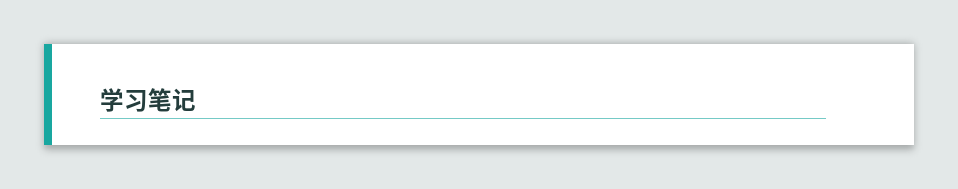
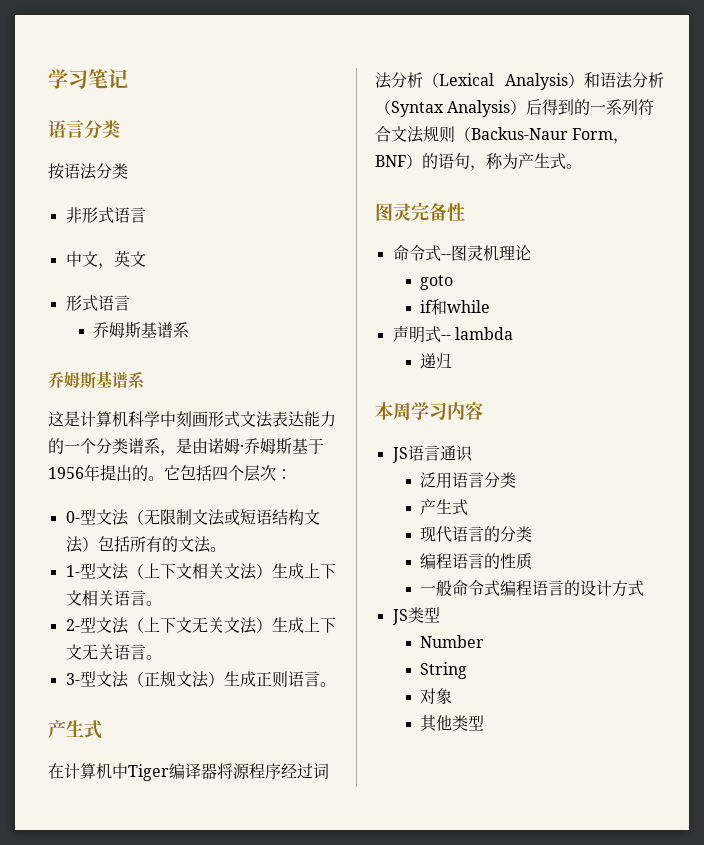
(196, 100) none -> [48,120,120,139] [48,163,128,180] [65,207,146,223] [65,250,146,269] [65,295,130,311] [92,322,189,338] [48,371,145,389] [48,411,336,428] [48,438,324,456] [48,464,292,482] [65,509,320,526] [65,536,226,553] [65,563,336,580] [65,590,162,606] [65,617,336,634] [65,644,162,660] [65,671,336,688] [48,720,102,739] [48,763,329,781] [375,72,664,90] [375,99,655,117] [375,126,630,144] [375,153,582,171] [375,202,465,222] [392,245,531,261] [419,275,453,290] [419,299,490,315] [392,325,513,343] [419,353,452,369] [375,402,483,420] [391,445,473,463] [419,472,516,489] [419,499,468,515] [419,526,532,543] [419,553,532,570] [419,580,644,597] [391,607,440,625] [419,635,484,648] [419,662,467,679] [419,688,452,704] [419,715,484,732] // 语言分类 // 按语法分类 // 非形式语言 // 中文，英文 // 形式语言 // 乔姆斯基谱系 // 乔姆斯基谱系 // 这是计算机科学中刻画形式文法表达能力的一个分类谱系，是由诺姆·乔姆斯基于1956年提出的。它包括四个层次： // 0-型文法（无限制文法或短语结构文法）包括所有的文法。 // 1-型文法（上下文相关文法）生成上下文相关语言。 // 2-型文法（上下文无关文法）生成上下文无关语言。 // 3-型文法（正规文法）生成正则语言。 // 产生式 // 在计算机中Tiger编译器将源程序经过词法分析（Lexical Analysis）和语法分析（Syntax Analysis）后得到的一系列符合文法规则（Backus-Naur Form，BNF）的语句，称为产生式。 // 图灵完备性 // 命令式--图灵机理论 // goto // if和while // 声明式-- lambda // 递归 // 本周学习内容 // JS语言通识 // 泛用语言分类 // 产生式 // 现代语言的分类 // 编程语言的性质 // 一般命令式编程语言的设计方式 // JS类型 // Number // String // 对象 // 其他类型

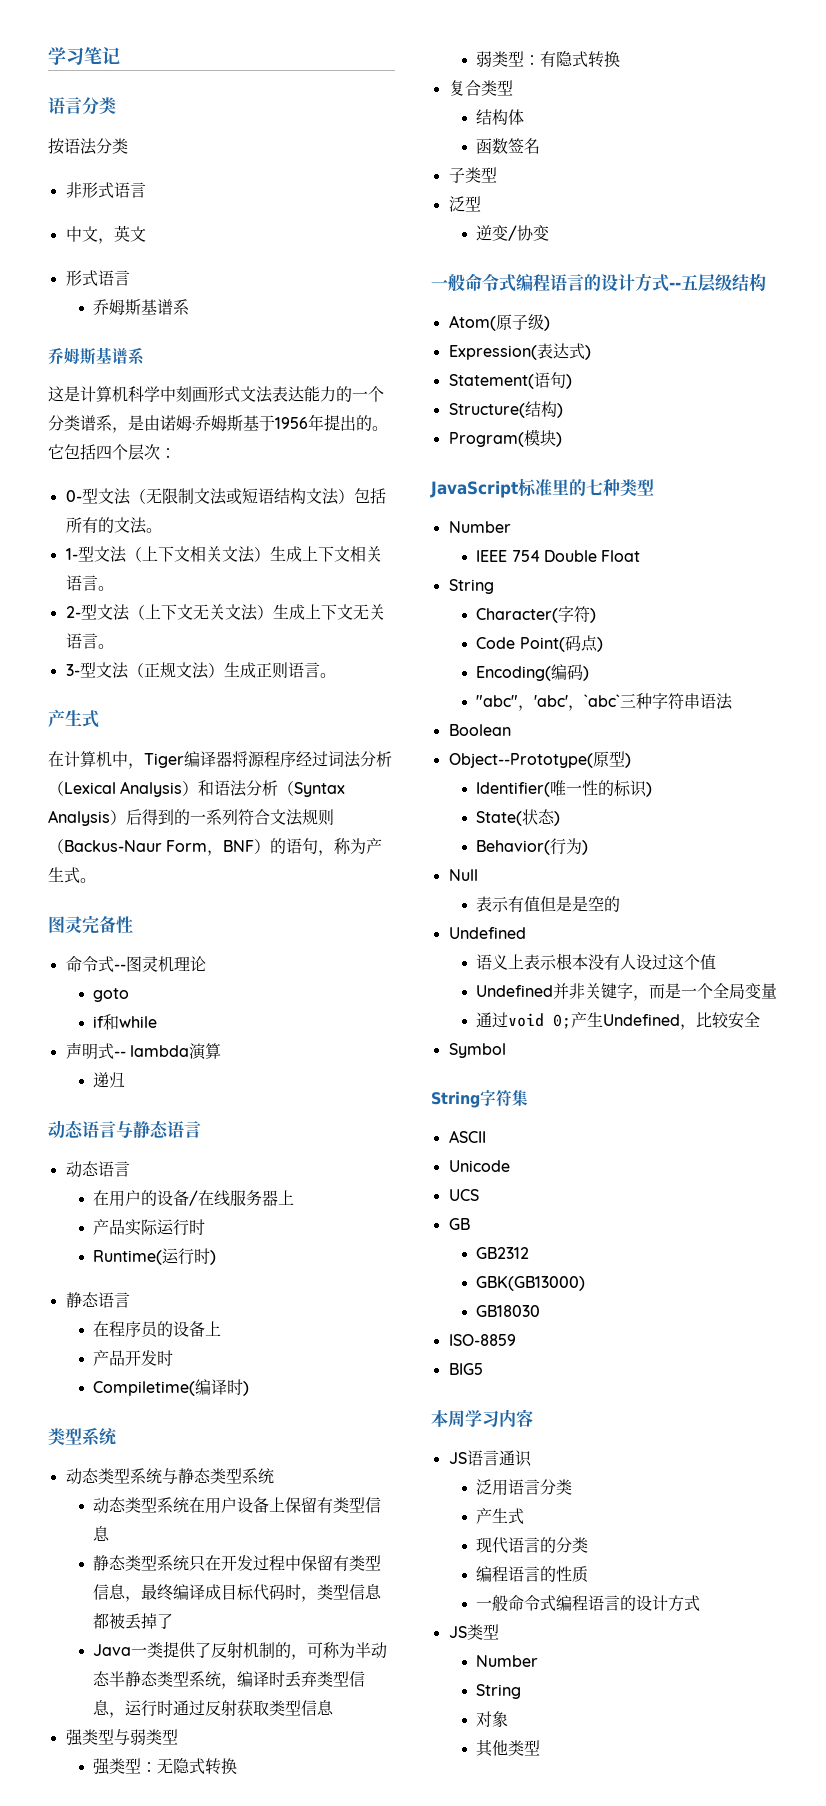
(128, 771) none -> [128,763,144,769] ，
(513, 333) none -> [188,1043,221,1060] 演算
(452, 361) none -> [48,1120,201,1138] [65,1161,130,1178] [93,1190,295,1207] [93,1219,206,1236] [93,1248,217,1265] [65,1292,130,1308] [93,1321,222,1338] [93,1350,174,1366] [93,1379,250,1396] [48,1427,117,1446] [65,1468,274,1485] [93,1497,382,1514] [93,1526,111,1541] [93,1555,382,1572] [93,1584,383,1602] [93,1613,174,1630] [93,1641,388,1660] [93,1671,366,1689] [93,1699,335,1718] [65,1729,178,1746] [93,1758,238,1775] [476,51,621,68] [448,80,513,96] [476,109,525,125] [476,138,541,154] [448,167,497,183] [448,196,481,212] [476,225,550,241] [431,273,766,292] [448,314,550,331] [448,343,591,360] [448,372,572,389] [448,401,563,418] [448,429,562,447] [430,478,654,498] [448,521,511,533] [476,550,641,562] [448,579,494,594] [476,606,597,623] [476,635,603,652] [476,664,590,681] [476,693,734,711] [448,724,511,736] [448,751,631,768] [476,780,653,797] [476,809,561,826] [476,838,589,855] [448,869,478,881] [476,896,621,912] [448,927,526,939] [476,953,717,970] [476,983,778,1001] [476,1012,761,1030] [448,1043,506,1058] [431,1089,528,1108] [448,1130,486,1143] [448,1160,510,1172] [448,1189,479,1201] [448,1218,470,1230] [476,1247,530,1259] [476,1276,586,1291] [476,1305,541,1317] [448,1334,516,1346] [448,1363,483,1375] // 动态语言与静态语言 // 动态语言 // 在用户的设备/在线服务器上 // 产品实际运行时 // Runtime(运行时) // 静态语言 // 在程序员的设备上 // 产品开发时 // Compiletime(编译时) // 类型系统 // 动态类型系统与静态类型系统 // 动态类型系统在用户设备上保留有类型信息 // 静态类型系统只在开发过程中保留有类型信息，最终编译成目标代码时，类型信息都被丢掉了 // Java一类提供了反射机制的，可称为半动态半静态类型系统，编译时丢弃类型信息，运行时通过反射获取类型信息 // 强类型与弱类型 // 强类型：无隐式转换 // 弱类型：有隐式转换 // 复合类型 // 结构体 // 函数签名 // 子类型 // 泛型 // 逆变/协变 // 一般命令式编程语言的设计方式--五层级结构 // Atom(原子级) // Expression(表达式) // Statement(语句) // Structure(结构) // Program(模块) // JavaScript标准里的七种类型 // Number // IEEE 754 Double Float // String // Character(字符) // Code Point(码点) // Encoding(编码) // "abc"，'abc'，`abc`三种字符串语法 // Boolean // Object--Prototype(原型) // Identifier(唯一性的标识) // State(状态) // Behavior(行为) // Null // 表示有值但是是空的 // Undefined // 语义上表示根本没有人设过这个值 // Undefined并非关键字，而是一个全局变量 // 通过void 0;产生Undefined，比较安全 // Symbol // String字符集 // ASCII // Unicode // UCS // GB // GB2312 // GBK(GB13000) // GB18030 // ISO-8859 // BIG5

